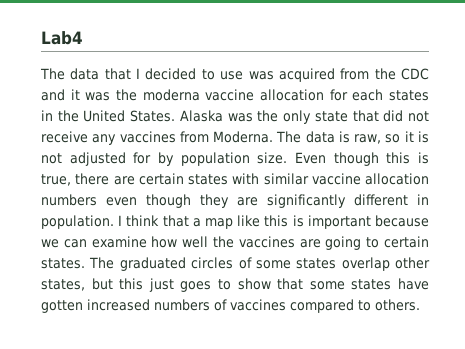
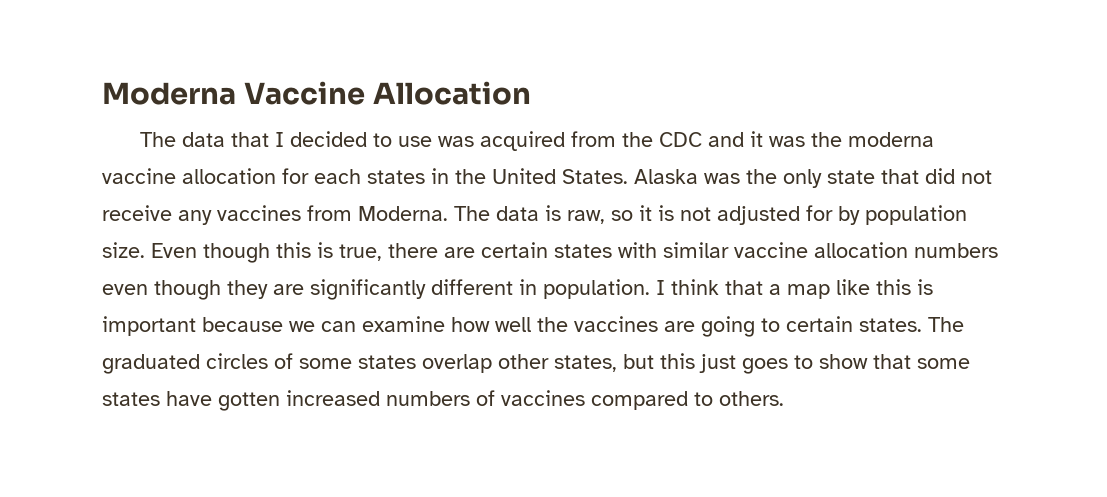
[41,31,83,45] Lab4 -> [102,81,531,105] Moderna Vaccine Allocation

